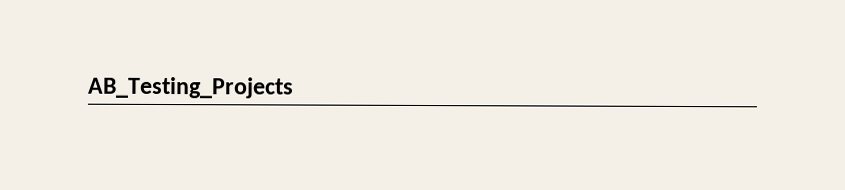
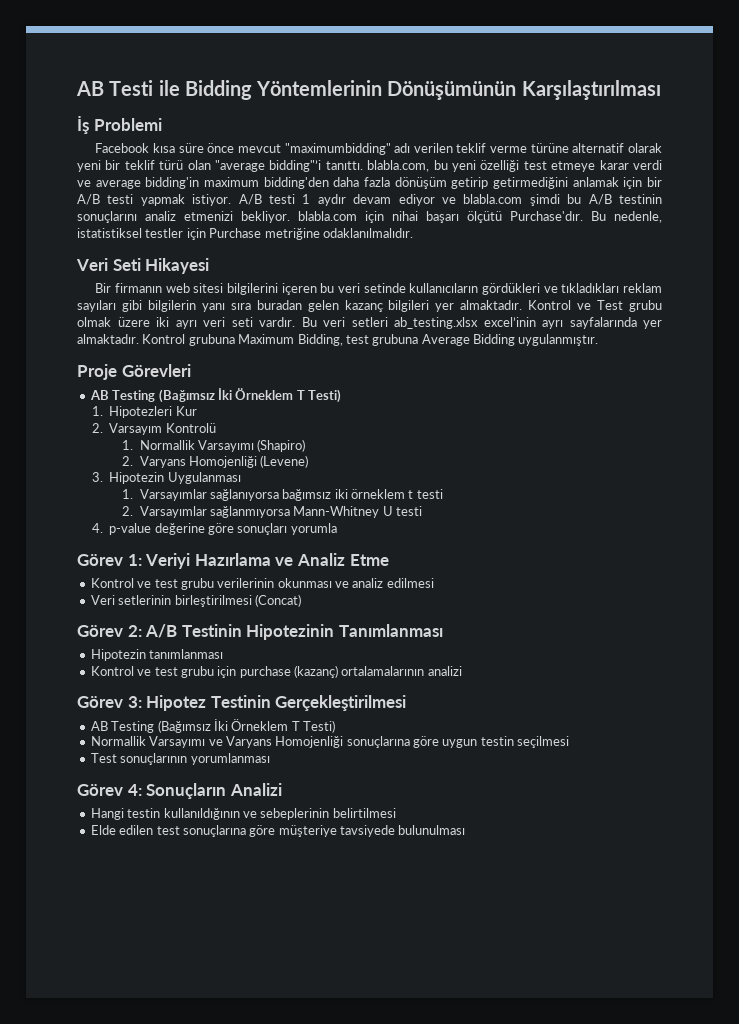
[87,76,294,99] AB_Testing_Projects -> [76,80,661,100] [77,116,162,134] [95,143,662,155] [77,160,662,172] [77,177,662,189] [77,194,662,206] [77,211,662,223] [77,228,413,240] [76,258,210,274] [95,283,662,295] [77,300,663,312] [77,317,662,329] [77,334,599,346] [77,364,191,380] [89,388,341,403] [92,406,197,418] [92,423,216,435] [122,439,306,452] [122,455,309,468] [92,472,241,484] [122,489,443,501] [122,506,423,518] [92,523,337,535] [77,553,389,569] [90,578,434,590] [90,594,301,607] [77,624,443,640] [90,649,224,661] [90,665,462,678] [77,695,407,711] [90,719,335,733] [90,736,570,748] [90,753,270,765] [77,783,282,799] [90,808,396,820] [90,825,466,837] AB Testi ile Bidding Yöntemlerinin Dönüşümünün Karşılaştırılması // İş Problemi // Facebook kısa süre önce mevcut "maximumbidding" adı verilen teklif verme türüne alternatif olarak yeni bir teklif türü olan "average bidding"’i tanıttı. blabla.com, bu yeni özelliği test etmeye karar verdi ve average bidding'in maximum bidding'den daha fazla dönüşüm getirip getirmediğini anlamak için bir A/B testi yapmak istiyor. A/B testi 1 aydır devam ediyor ve blabla.com şimdi bu A/B testinin sonuçlarını analiz etmenizi bekliyor. blabla.com için nihai başarı ölçütü Purchase'dır. Bu nedenle, istatistiksel testler için Purchase metriğine odaklanılmalıdır. // Veri Seti Hikayesi // Bir firmanın web sitesi bilgilerini içeren bu veri setinde kullanıcıların gördükleri ve tıkladıkları reklam sayıları gibi bilgilerin yanı sıra buradan gelen kazanç bilgileri yer almaktadır. Kontrol ve Test grubu olmak üzere iki ayrı veri seti vardır. Bu veri setleri ab_testing.xlsx excel’inin ayrı sayfalarında yer almaktadır. Kontrol grubuna Maximum Bidding, test grubuna Average Bidding uygulanmıştır. // Proje Görevleri // AB Testing (Bağımsız İki Örneklem T Testi) // 1. Hipotezleri Kur // 2. Varsayım Kontrolü // 1. Normallik Varsayımı (Shapiro) // 2. Varyans Homojenliği (Levene) // 3. Hipotezin Uygulanması // 1. Varsayımlar sağlanıyorsa bağımsız iki örneklem t testi // 2. Varsayımlar sağlanmıyorsa Mann-Whitney U testi // 4. p-value değerine göre sonuçları yorumla // Görev 1: Veriyi Hazırlama ve Analiz Etme // Kontrol ve test grubu verilerinin okunması ve analiz edilmesi // Veri setlerinin birleştirilmesi (Concat) // Görev 2: A/B Testinin Hipotezinin Tanımlanması // Hipotezin tanımlanması // Kontrol ve test grubu için purchase (kazanç) ortalamalarının analizi // Görev 3: Hipotez Testinin Gerçekleştirilmesi // AB Testing (Bağımsız İki Örneklem T Testi) // Normallik Varsayımı ve Varyans Homojenliği sonuçlarına göre uygun testin seçilmesi // Test sonuçlarının yorumlanması // Görev 4: Sonuçların Analizi // Hangi testin kullanıldığının ve sebeplerinin belirtilmesi // Elde edilen test sonuçlarına göre müşteriye tavsiyede bulunulması

